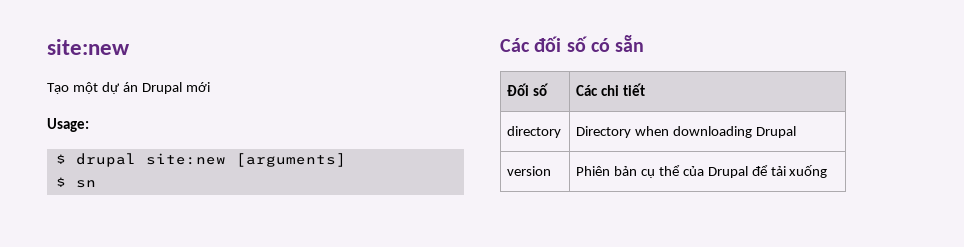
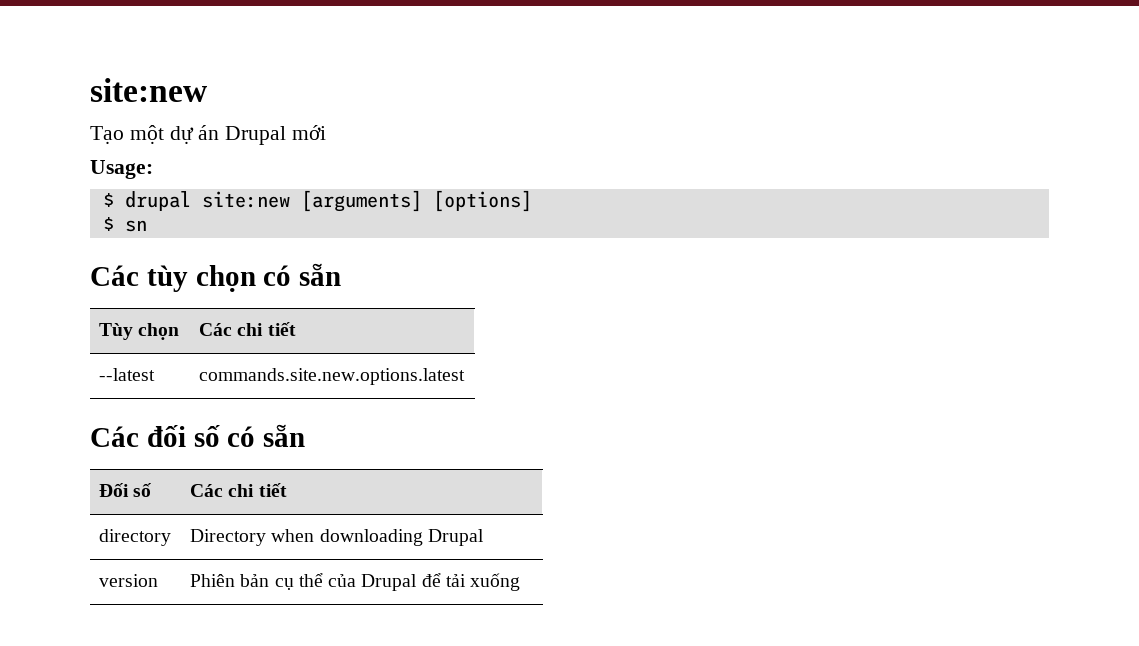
(346, 160) none -> [432,190,532,212] [options]
(96, 184) none -> [90,263,342,292] [99,323,180,340] [199,322,296,336] [99,368,156,381] [199,368,466,385] // Các tùy chọn có sẵn // Tùy chọn | Các chi tiết // --latest | commands.site.new.options.latest

